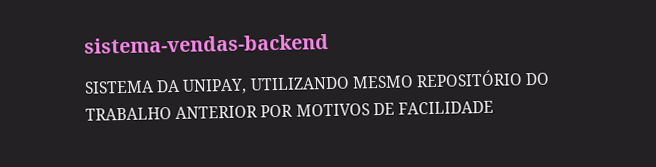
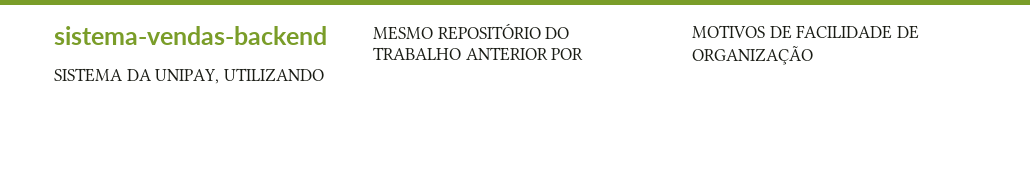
(494, 107) none -> [897,25,920,39] [692,46,813,65] DE ORGANIZAÇÃO

